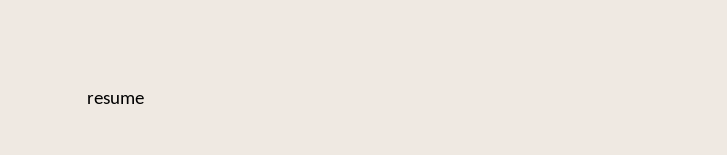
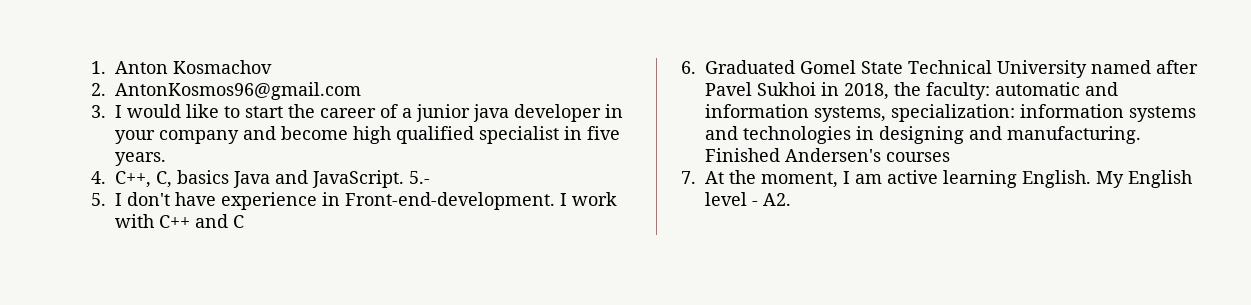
[87,95,144,104] resume -> [91,60,272,74] [91,82,361,100] [91,104,623,122] [115,126,620,144] [115,152,166,166] [91,170,430,188] [91,192,617,210] [115,214,244,228] [681,60,1198,78] [705,82,1118,100] [705,104,1196,122] [705,126,1141,144] [705,148,950,162] [681,170,1192,188] [705,192,791,206] 1. Anton Kosmachov // 2. AntonKosmos96@gmail.com // 3. I would like to start the career of a junior java developer in your company and become high qualified specialist in five years. // 4. C++, C, basics Java and JavaScript. 5.- // 5. I don't have experience in Front-end-development. I work with C++ and C // 6. Graduated Gomel State Technical University named after Pavel Sukhoi in 2018, the faculty: automatic and information systems, specialization: information systems and technologies in designing and manufacturing. Finished Andersen's courses // 7. At the moment, I am active learning English. My English level - A2.

